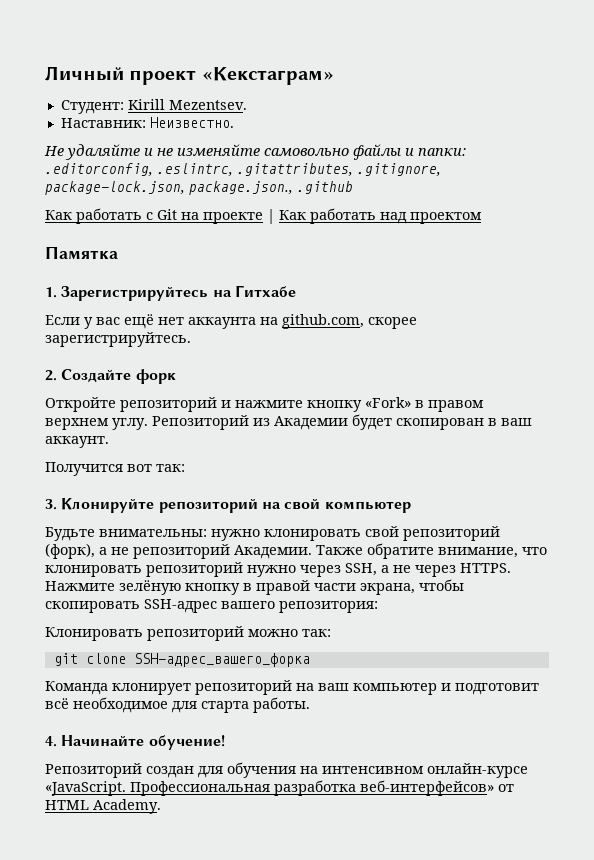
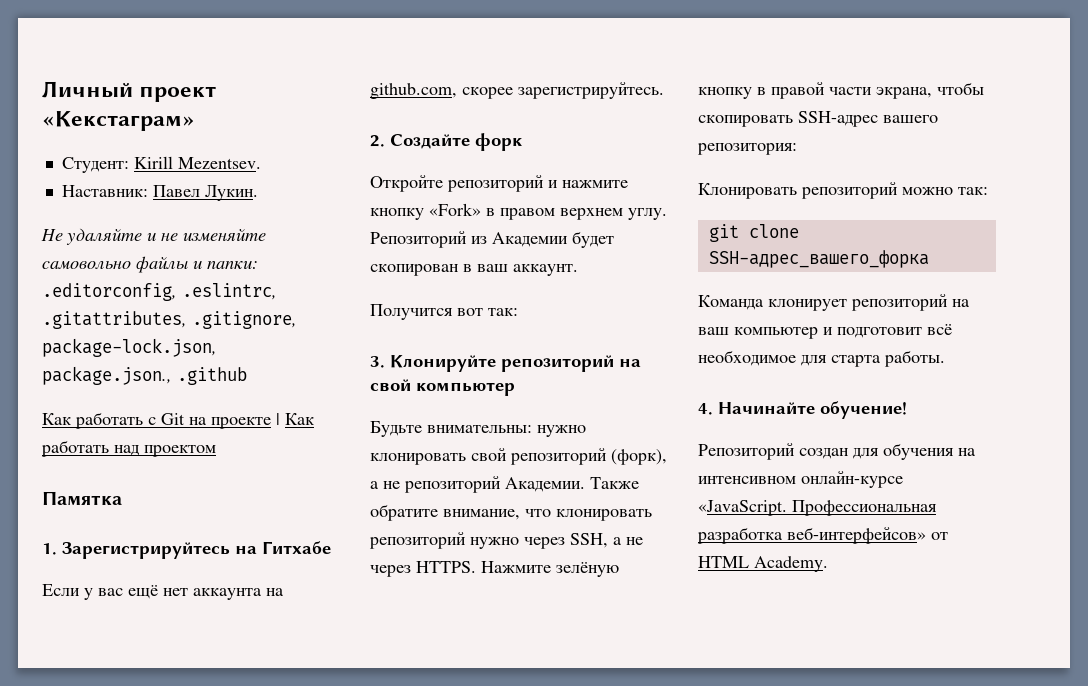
[149,117,234,128] Неизвестно. -> [152,185,258,201] Павел Лукин.

